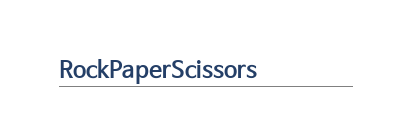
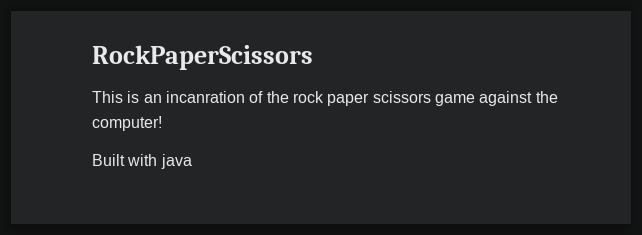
(257, 71) none -> [92,91,558,106] [92,116,162,131] [92,154,192,169] // This is an incanration of the rock paper scissors game against the computer! // Built with java

